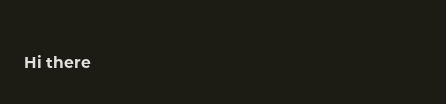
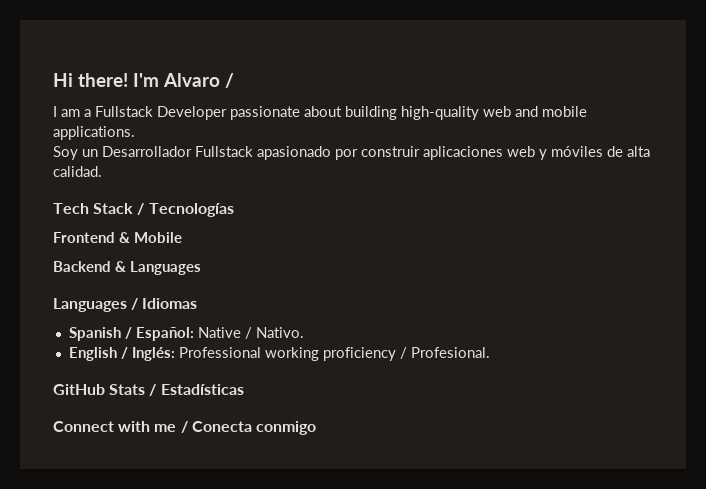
[46,56,92,68] there -> [78,73,234,88] [53,106,587,120] [53,126,135,140] [53,146,650,160] [53,166,102,177] [53,203,234,217] [53,232,182,243] [53,261,201,275] [53,298,198,312] [68,327,304,341] [68,347,490,361] [53,384,244,396] [53,421,316,435] there! I'm Alvaro / // I am a Fullstack Developer passionate about building high-quality web and mobile applications. // Soy un Desarrollador Fullstack apasionado por construir aplicaciones web y móviles de alta calidad. // Tech Stack / Tecnologías // Frontend & Mobile // Backend & Languages // Languages / Idiomas // Spanish / Español: Native / Nativo. // English / Inglés: Professional working proficiency / Profesional. // GitHub Stats / Estadísticas // Connect with me / Conecta conmigo

